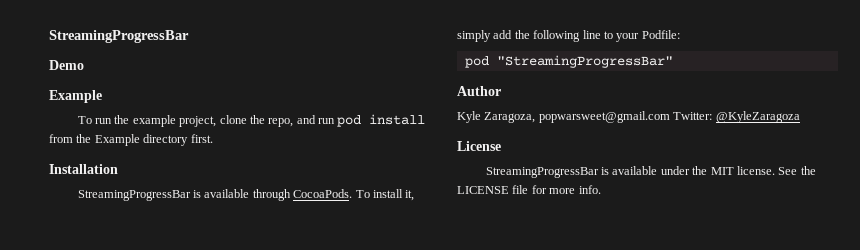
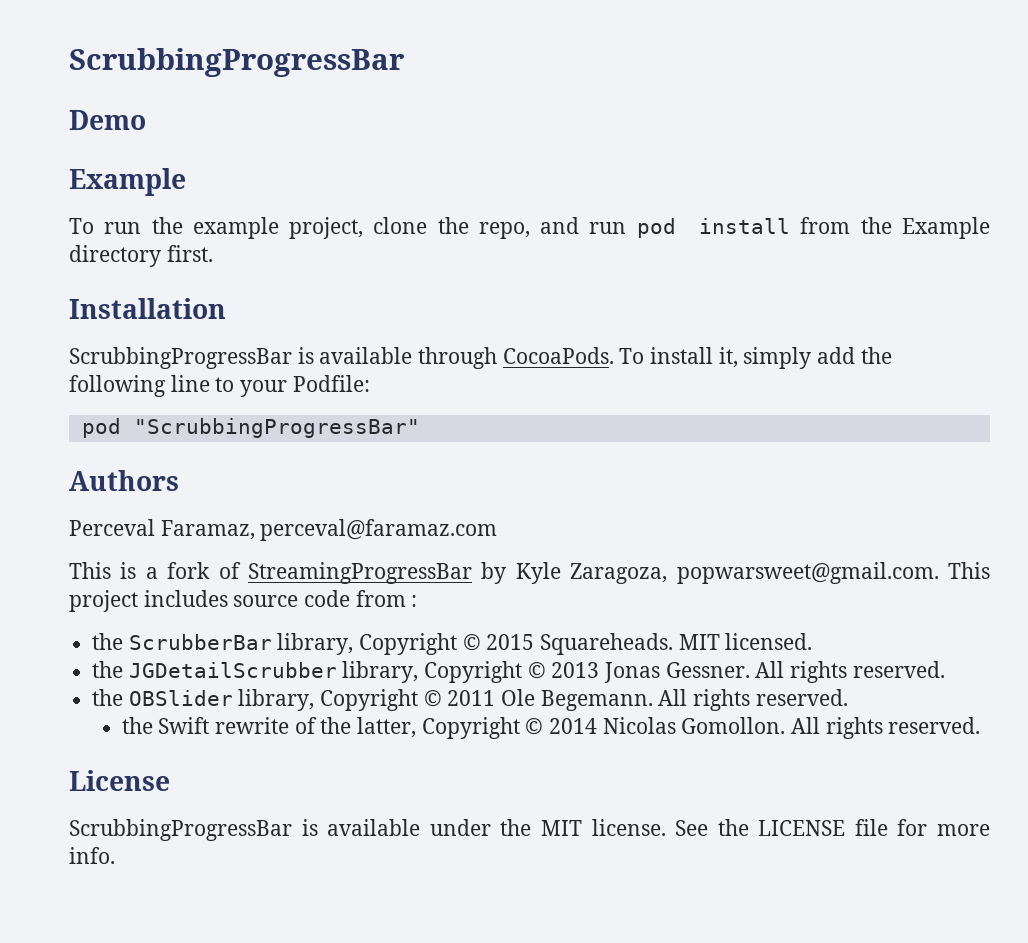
[49,30,189,43] StreamingProgressBar -> [69,48,404,77] ScrubbingProgressBar
[77,190,191,201] StreamingProgressBar -> [69,347,292,369] ScrubbingProgressBar
[496,55,673,68] [457,86,501,96] [457,111,800,123] "StreamingProgressBar" // Author // Kyle Zaragoza, popwarsweet@gmail.com Twitter: @KyleZaragoza -> [133,418,420,438] [69,470,179,491] [69,519,498,541] [69,562,990,584] [69,590,418,612] [92,633,813,655] [92,661,945,683] [92,689,848,711] [121,717,981,739] "ScrubbingProgressBar" // Authors // Perceval Faramaz, perceval@faramaz.com // This is a fork of StreamingProgressBar by Kyle Zaragoza, popwarsweet@gmail.com. This project includes source code from : // the ScrubberBar library, Copyright © 2015 Squareheads. MIT licensed. // the JGDetailScrubber library, Copyright © 2013 Jonas Gessner. All rights reserved. // the OBSlider library, Copyright © 2011 Ole Begemann. All rights reserved. // the Swift rewrite of the latter, Copyright © 2014 Nicolas Gomollon. All rights reserved.
[485,167,599,178] StreamingProgressBar -> [69,819,292,841] ScrubbingProgressBar

